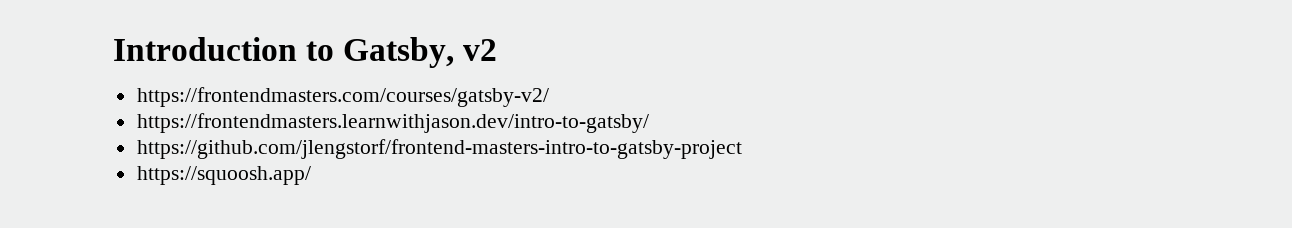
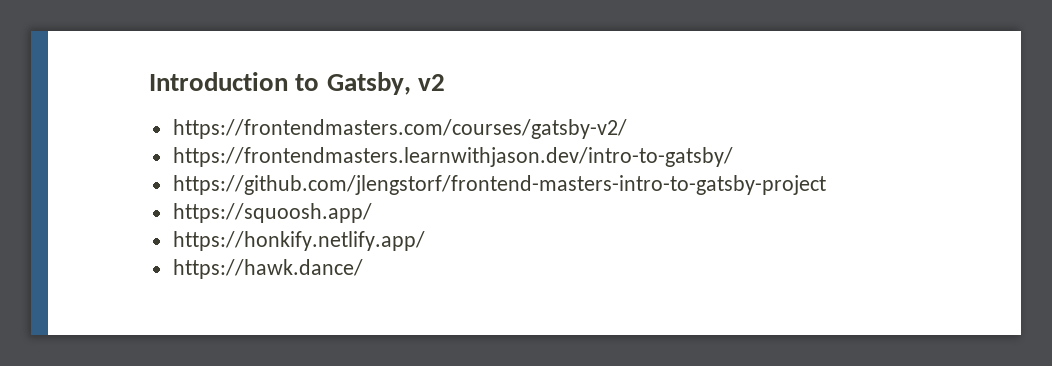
(311, 175) none -> [172,231,425,251] [172,259,363,279] // https://honkify.netlify.app/ // https://hawk.dance/

